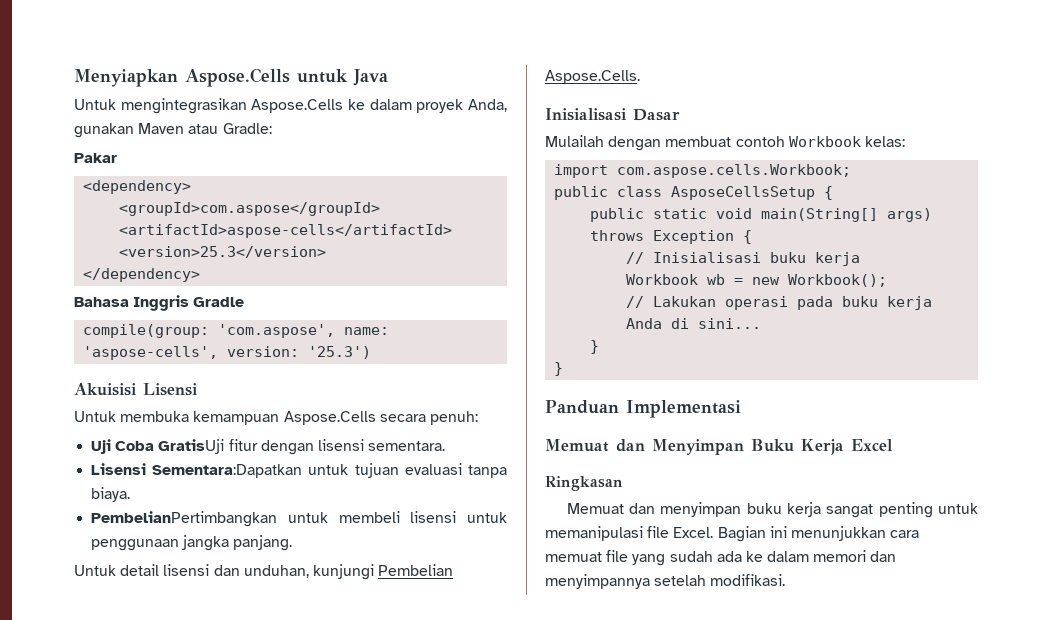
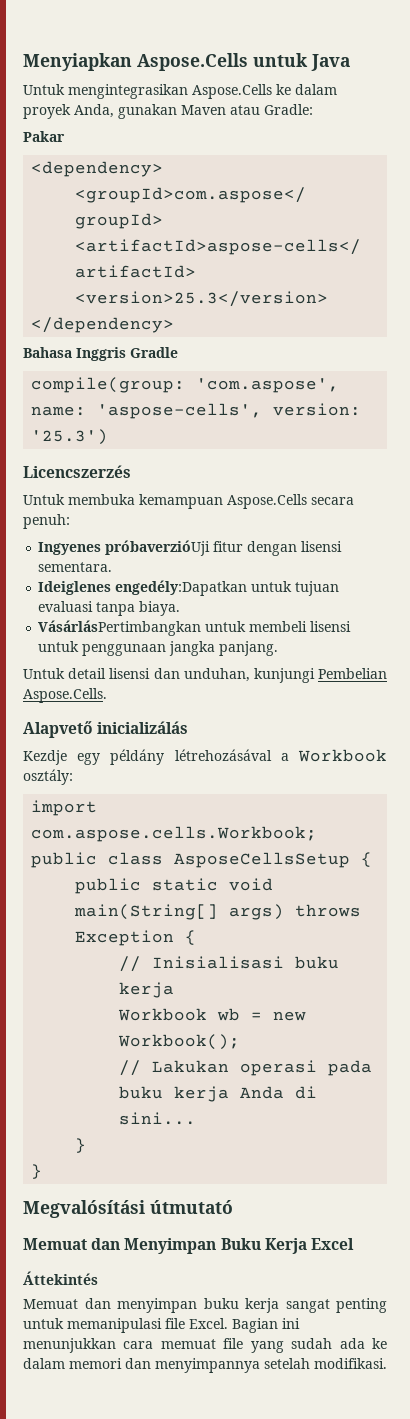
[74,383,198,396] Akuisisi Lisensi -> [23,465,131,478] Licencszerzés
[91,439,225,454] Uji Coba GratisUji -> [38,540,211,556] Ingyenes próbaverzióUji
[91,463,303,478] Lisensi Sementara:Dapatkan -> [38,580,248,596] Ideiglenes engedély:Dapatkan
[91,511,278,527] PembelianPertimbangkan -> [38,620,202,636] VásárlásPertimbangkan
[545,108,680,121] [545,135,905,151] Inisialisasi Dasar // Mulailah dengan membuat contoh Workbook kelas: -> [23,721,189,738] [23,749,387,765] [23,769,73,785] Alapvető inicializálás // Kezdje egy példány létrehozásával a Workbook osztály:
[545,400,741,418] Panduan Implementasi -> [23,1200,233,1218] Megvalósítási útmutató
[545,476,623,491] Ringkasan -> [23,1271,98,1285] Áttekintés

